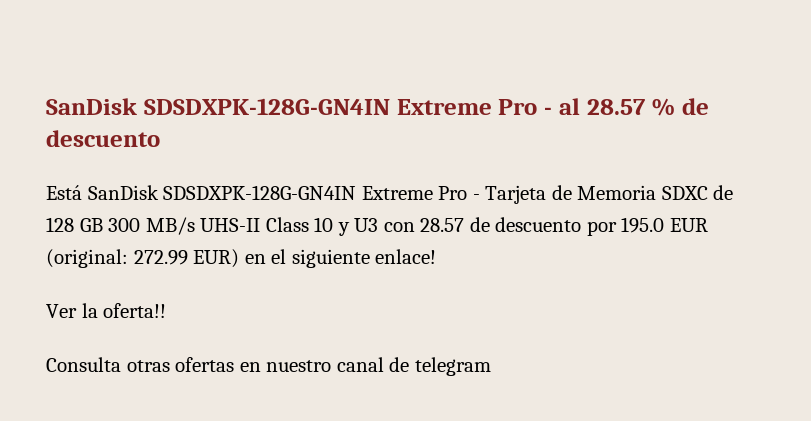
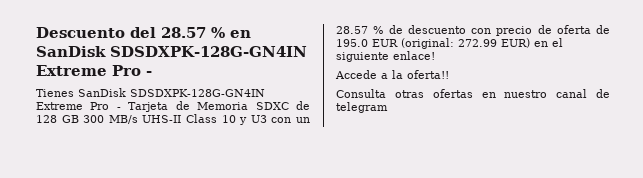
[46,98,709,116] [46,130,160,147] [46,185,82,200] SanDisk SDSDXPK-128G-GN4IN Extreme Pro - al 28.57 % de descuento // Está -> [36,27,251,38] [36,46,307,57] [36,65,152,76] [36,89,74,97] Descuento del 28.57 % en SanDisk SDSDXPK-128G-GN4IN Extreme Pro - // Tienes
[420,217,617,236] 28.57 de descuento por -> [295,117,310,123] [336,25,610,36] un 28.57 % de descuento con precio de oferta de
[46,304,77,318] Ver -> [335,70,388,79] Accede a

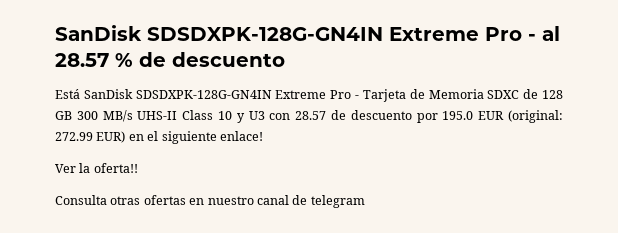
[36,27,251,38] [36,46,307,57] [36,65,152,76] [36,89,74,97] Descuento del 28.57 % en SanDisk SDSDXPK-128G-GN4IN Extreme Pro - // Tienes -> [55,25,560,41] [55,52,285,67] [55,89,80,99] SanDisk SDSDXPK-128G-GN4IN Extreme Pro - al 28.57 % de descuento // Está
[295,117,310,123] [336,25,610,36] un 28.57 % de descuento con precio de oferta de -> [295,110,438,123] 28.57 de descuento por
[335,70,388,79] Accede a -> [55,164,76,173] Ver

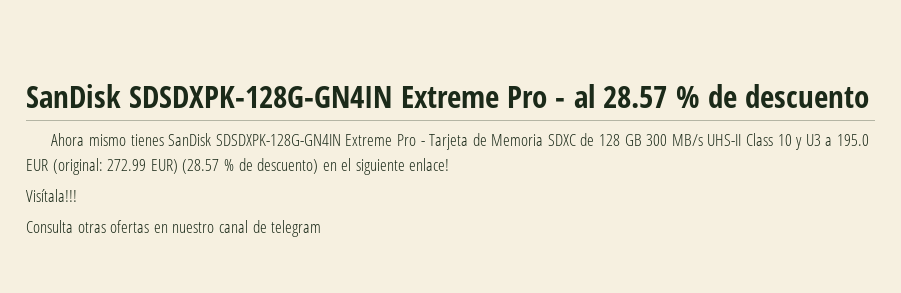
[55,89,80,99] Está -> [51,133,164,146] Ahora mismo tienes
[269,110,438,123] con 28.57 de descuento por -> [825,137,833,146] a
(126, 137) none -> [182,158,319,174] (28.57 % de descuento)
[55,163,138,173] Ver la oferta!! -> [26,189,77,202] Visítala!!!

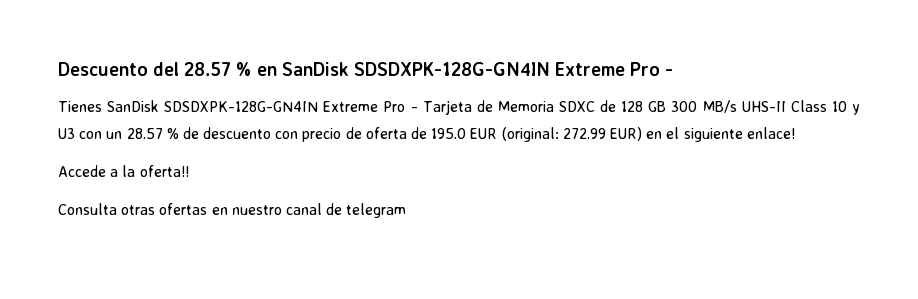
[26,84,870,108] [51,133,164,146] SanDisk SDSDXPK-128G-GN4IN Extreme Pro - al 28.57 % de descuento // Ahora mismo tienes -> [58,62,674,76] [58,101,102,112] Descuento del 28.57 % en SanDisk SDSDXPK-128G-GN4IN Extreme Pro - // Tienes
[825,137,833,146] a -> [79,127,428,142] con un 28.57 % de descuento con precio de oferta de
[182,158,319,174] (28.57 % de descuento) -> (642, 134) none
[26,189,77,202] Visítala!!! -> [58,165,189,177] Accede a la oferta!!

